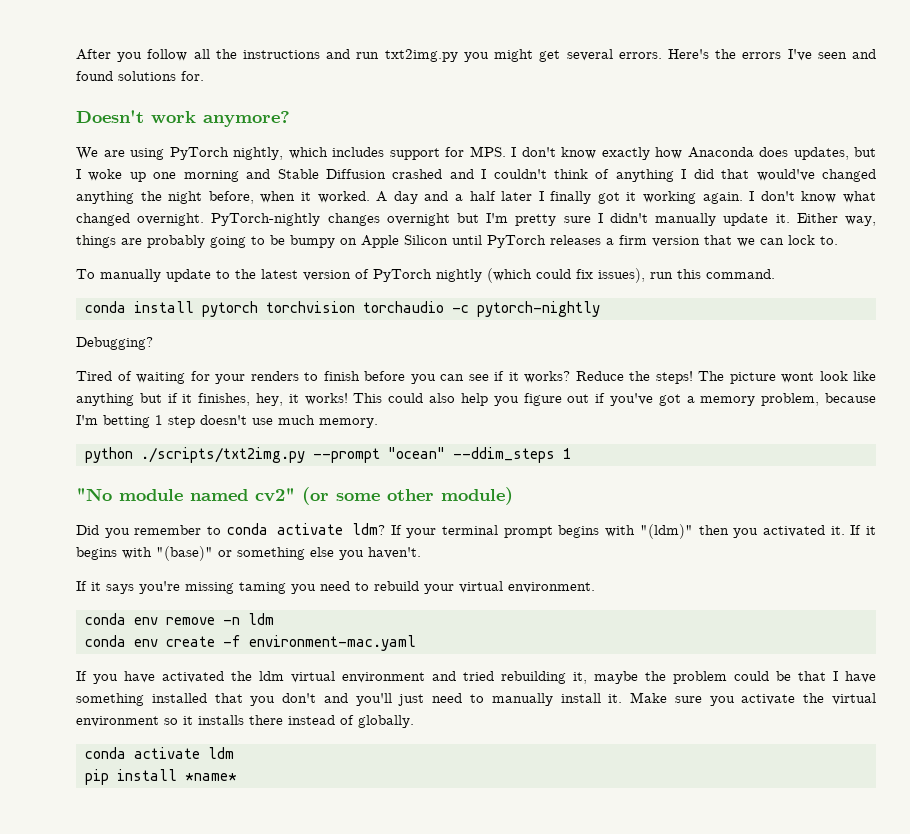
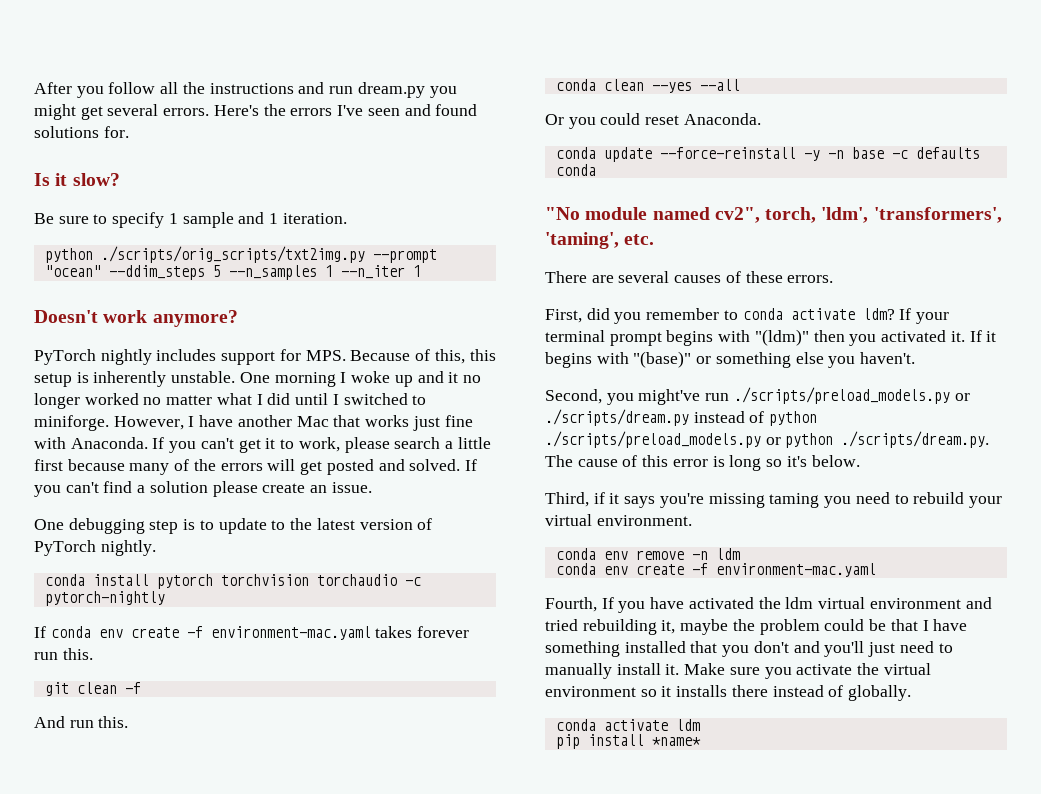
[384,49,458,62] txt2img.py -> [357,82,425,98] dream.py
[76,110,290,127] [76,146,876,160] [76,169,877,182] [76,191,876,204] [76,213,877,226] [76,235,838,248] [76,269,161,282] Doesn't work anymore? // We are using PyTorch nightly, which includes support for MPS. I don't know exactly how Anaconda does updates, but I woke up one morning and Stable Diffusion crashed and I couldn't think of anything I did that would've changed anything the night before, when it worked. A day and a half later I finally got it working again. I don't know what changed overnight. PyTorch-nightly changes overnight but I'm pretty sure I didn't manually update it. Either way, things are probably going to be bumpy on Apple Silicon until PyTorch releases a firm version that we can lock to. // To manually -> [34,173,120,186] [34,212,347,228] [44,246,437,263] [44,265,421,280] [34,310,238,327] [34,349,496,365] [34,371,481,387] [34,393,427,409] [34,415,473,431] [34,437,491,453] [34,459,477,475] [34,481,372,497] [34,518,214,534] Is it slow? // Be sure to specify 1 sample and 1 iteration. // python ./scripts/orig_scripts/txt2img.py --prompt "ocean" --ddim_steps 5 --n_samples 1 --n_iter 1 // Doesn't work anymore? // PyTorch nightly includes support for MPS. Because of this, this setup is inherently unstable. One morning I woke up and it no longer worked no matter what I did until I switched to miniforge. However, I have another Mac that works just fine with Anaconda. If you can't get it to work, please search a little first because many of the errors will get posted and solved. If you can't find a solution please create an issue. // One debugging step is to
[436,268,775,283] nightly (which could fix issues), run this command. -> [100,540,156,556] nightly.
[76,337,153,350] [76,371,876,384] [76,393,877,406] [76,415,378,428] [85,447,571,463] [76,487,513,505] [76,525,99,535] Debugging? // Tired of waiting for your renders to finish before you can see if it works? Reduce the steps! The picture wont look like anything but if it finishes, hey, it works! This could also help you figure out if you've got a memory problem, because I'm betting 1 step doesn't use much memory. // python ./scripts/txt2img.py --prompt "ocean" --ddim_steps 1 // "No module named cv2" (or some other module) // Did -> [34,626,470,640] [34,648,93,660] [44,682,141,696] [34,716,129,728] [555,79,740,93] [545,113,761,129] [555,147,980,162] [555,164,596,176] [545,207,1002,223] [545,232,655,249] [545,271,834,283] [545,308,610,323] If conda env create -f environment-mac.yaml takes forever run this. // git clean -f // And run this. // conda clean --yes --all // Or you could reset Anaconda. // conda update --force-reinstall -y -n base -c defaults conda // "No module named cv2", torch, 'ldm', 'transformers', 'taming', etc. // There are several causes of these errors. // First, did
[76,581,87,591] If -> [545,387,970,405] [545,409,818,426] [545,431,990,448] [545,455,860,471] [545,492,605,507] Second, you might've run ./scripts/preload_models.py or ./scripts/dream.py instead of python ./scripts/preload_models.py or python ./scripts/dream.py. The cause of this error is long so it's below. // Third, if
(416, 643) none -> [545,597,597,612] Fourth,

